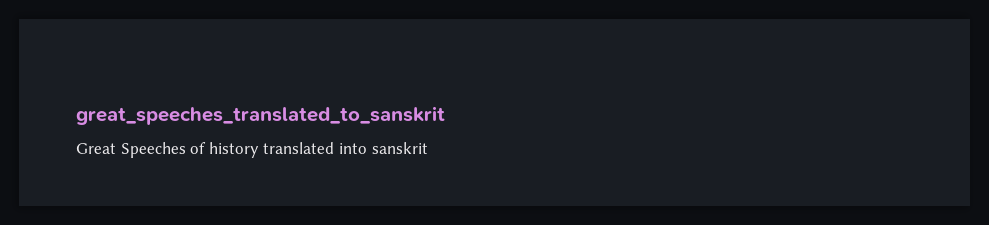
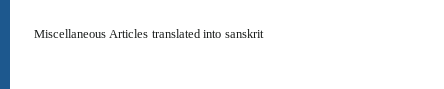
[76,106,445,125] [76,142,259,158] great_speeches_translated_to_sanskrit // Great Speeches of history -> [34,29,149,38] Miscellaneous Articles

